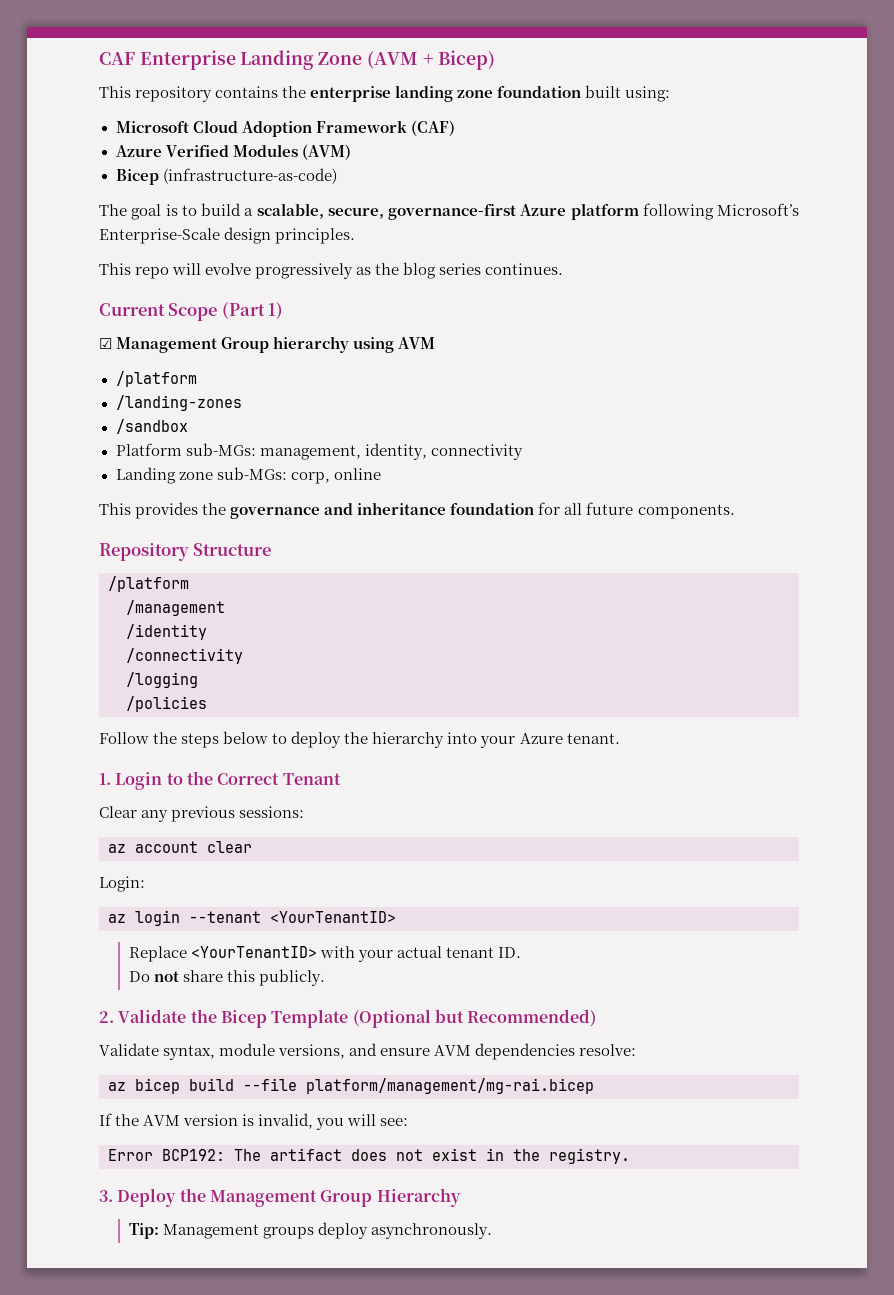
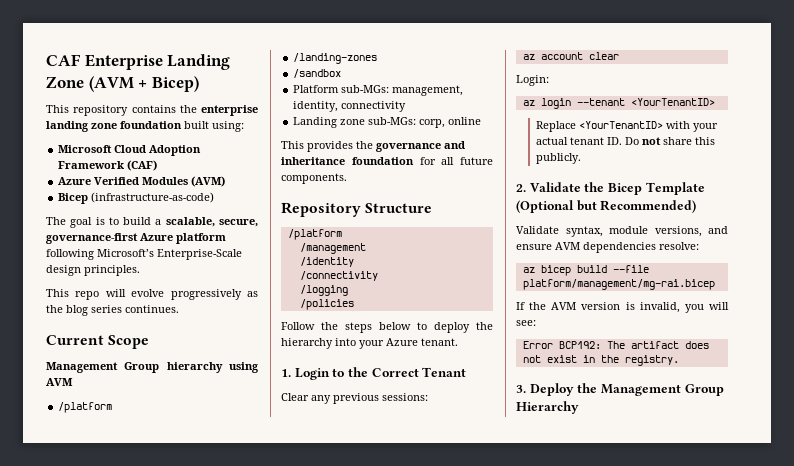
[221,302,284,319] [99,338,112,349] (Part 1) // ☑ -> (150, 342) //
(521, 952) // -> (622, 141) none
[128,1222,492,1239] // Tip: Management groups deploy asynchronously. -> (579, 407) none

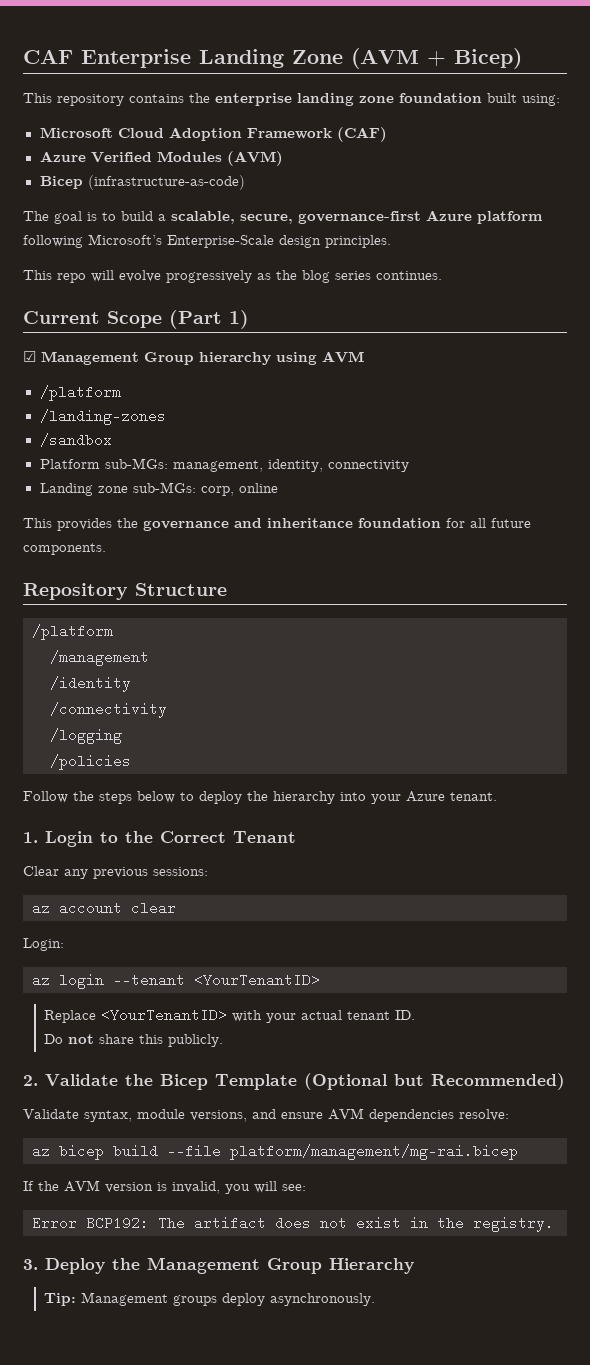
(150, 342) // -> [169,310,249,329] [23,351,36,362] (Part 1) // ☑
(622, 141) none -> (416, 1015) //
(579, 407) none -> [44,1292,376,1306] // Tip: Management groups deploy asynchronously.

